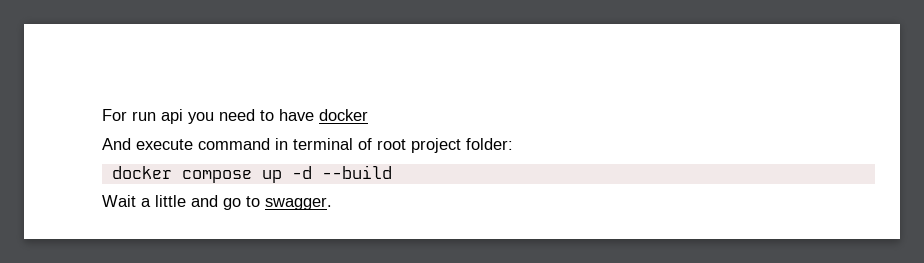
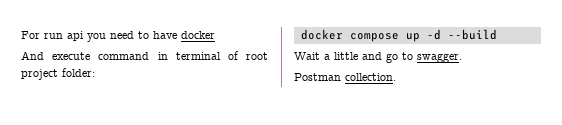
(332, 203) none -> [294,73,396,81] // Postman collection.

